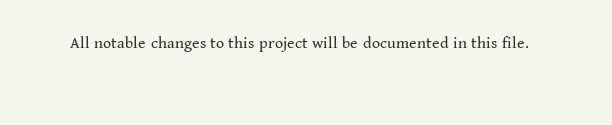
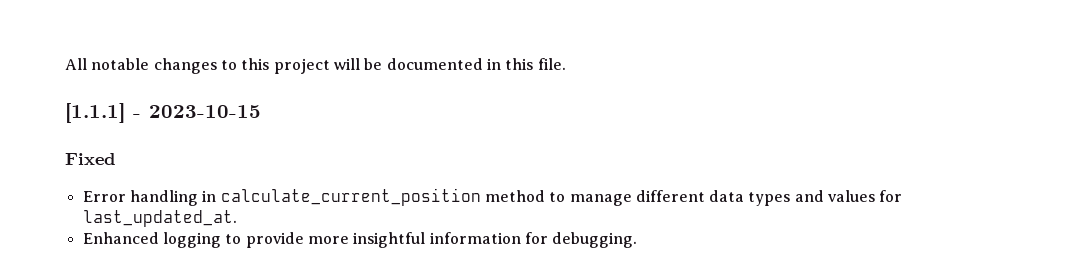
(529, 42) none -> [65,103,261,123] [65,153,115,165] [82,188,903,206] [82,210,237,227] [82,232,638,248] // [1.1.1] - 2023-10-15 // Fixed // Error handling in calculate_current_position method to manage different data types and values for last_updated_at. // Enhanced logging to provide more insightful information for debugging.

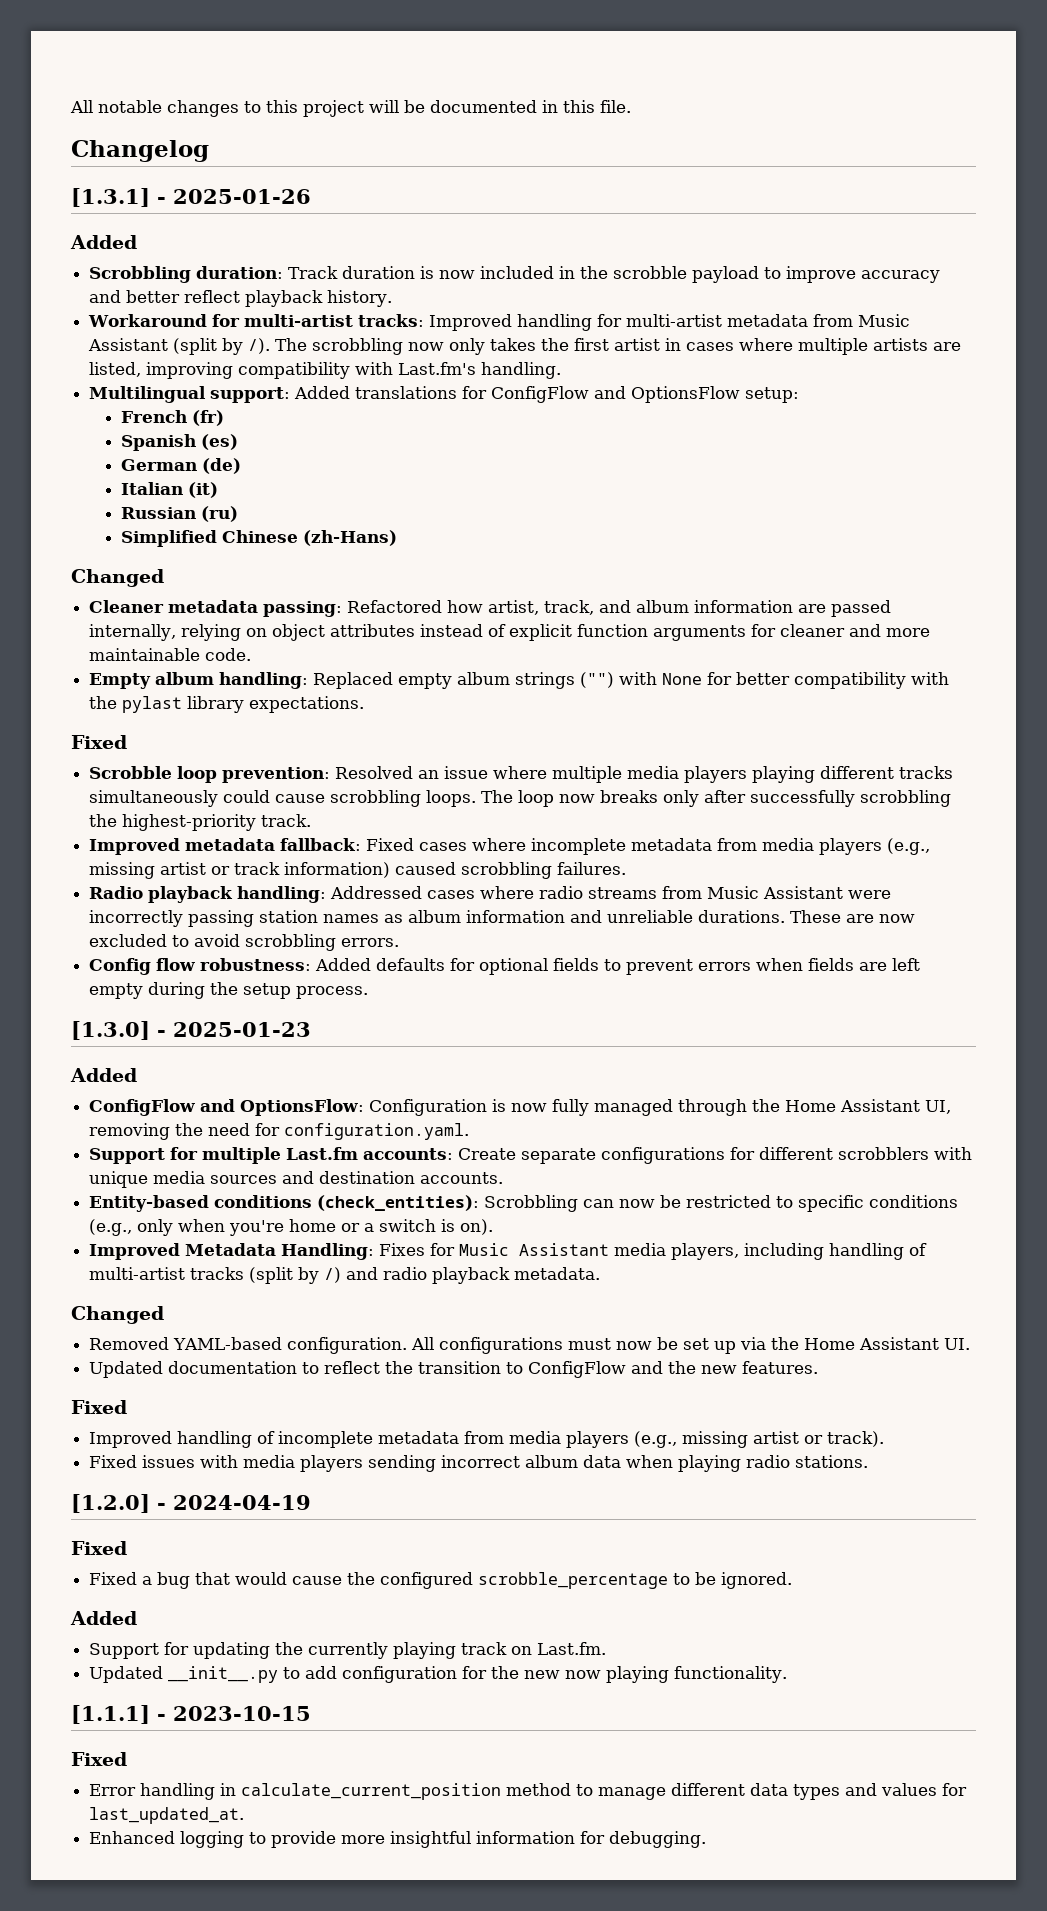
(566, 64) none -> [71,140,209,162] [71,188,311,207] [70,235,137,249] [89,266,941,283] [89,290,393,307] [88,314,911,331] [88,338,962,355] [89,362,562,379] [89,386,800,403] [120,410,224,426] [120,434,238,451] [120,458,241,474] [120,482,218,498] [120,506,238,522] [120,530,397,547] [71,569,164,587] [89,600,892,617] [89,624,931,641] [89,648,252,661] [89,672,950,689] [89,696,365,713] [71,735,127,749] [89,766,954,783] [89,790,952,807] [89,814,312,831] [89,838,931,855] [89,862,627,879] [89,886,892,903] [89,910,916,927] [89,934,400,951] [89,958,921,975] [89,982,369,999] [71,1021,311,1040] [70,1068,137,1082] [89,1099,952,1116] [89,1123,470,1140] [89,1147,973,1164] [89,1171,504,1188] [89,1195,959,1212] [89,1219,494,1236] [89,1243,928,1260] [89,1267,601,1284] [71,1306,164,1324] [89,1337,971,1354] [89,1361,819,1378] [71,1400,127,1414] [89,1431,885,1448] [89,1455,869,1472] [71,1494,311,1513] [71,1541,127,1555] [89,1572,793,1589] [70,1611,137,1625] [89,1642,607,1659] [89,1666,788,1683] // Changelog // [1.3.1] - 2025-01-26 // Added // Scrobbling duration: Track duration is now included in the scrobble payload to improve accuracy and better reflect playback history. // Workaround for multi-artist tracks: Improved handling for multi-artist metadata from Music Assistant (split by /). The scrobbling now only takes the first artist in cases where multiple artists are listed, improving compatibility with Last.fm's handling. // Multilingual support: Added translations for ConfigFlow and OptionsFlow setup: // French (fr) // Spanish (es) // German (de) // Italian (it) // Russian (ru) // Simplified Chinese (zh-Hans) // Changed // Cleaner metadata passing: Refactored how artist, track, and album information are passed internally, relying on object attributes instead of explicit function arguments for cleaner and more maintainable code. // Empty album handling: Replaced empty album strings ("") with None for better compatibility with the pylast library expectations. // Fixed // Scrobble loop prevention: Resolved an issue where multiple media players playing different tracks simultaneously could cause scrobbling loops. The loop now breaks only after successfully scrobbling the highest-priority track. // Improved metadata fallback: Fixed cases where incomplete metadata from media players (e.g., missing artist or track information) caused scrobbling failures. // Radio playback handling: Addressed cases where radio streams from Music Assistant were incorrectly passing station names as album information and unreliable durations. These are now excluded to avoid scrobbling errors. // Config flow robustness: Added defaults for optional fields to prevent errors when fields are left empty during the setup process. // [1.3.0] - 2025-01-23 // Added // ConfigFlow and OptionsFlow: Configuration is now fully managed through the Home Assistant UI, removing the need for configuration.yaml. // Support for multiple Last.fm accounts: Create separate configurations for different scrobblers with unique media sources and destination accounts. // Entity-based conditions (check_entities): Scrobbling can now be restricted to specific conditions (e.g., only when you're home or a switch is on). // Improved Metadata Handling: Fixes for Music Assistant media players, including handling of multi-artist tracks (split by /) and radio playback metadata. // Changed // Removed YAML-based configuration. All configurations must now be set up via the Home Assistant UI. // Updated documentation to reflect the transition to ConfigFlow and the new features. // Fixed // Improved handling of incomplete metadata from media players (e.g., missing artist or track). // Fixed issues with media players sending incorrect album data when playing radio stations. // [1.2.0] - 2024-04-19 // Fixed // Fixed a bug that would cause the configured scrobble_percentage to be ignored. // Added // Support for updating the currently playing track on Last.fm. // Updated __init__.py to add configuration for the new now playing functionality.

